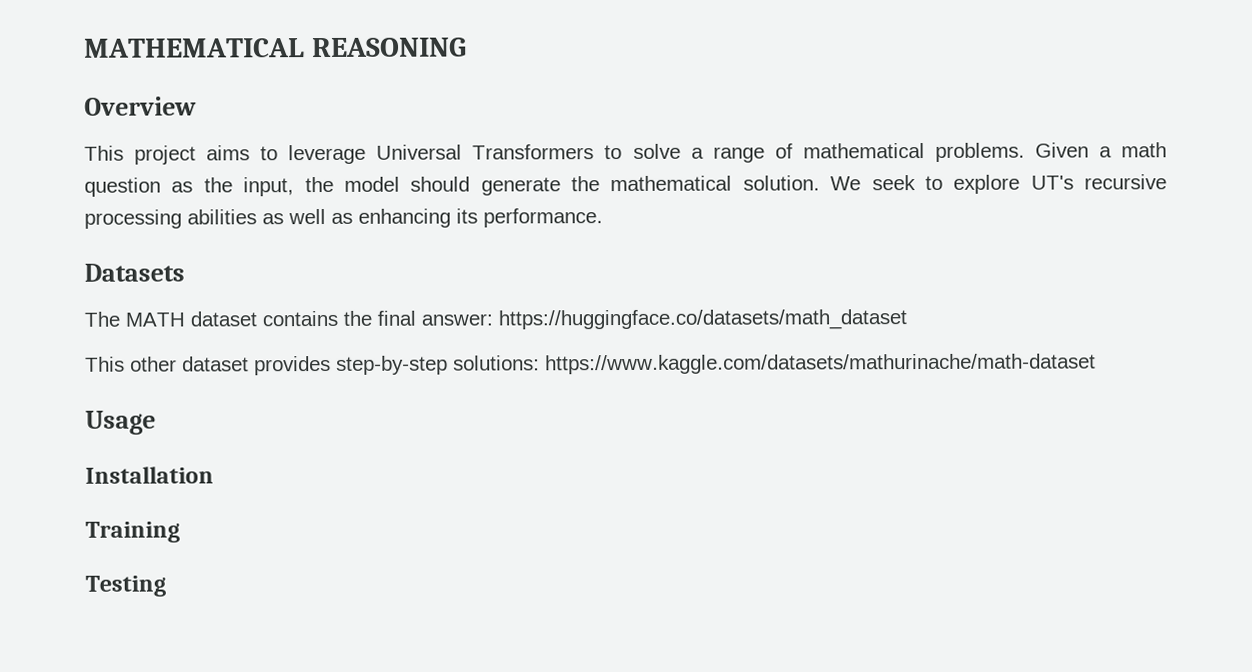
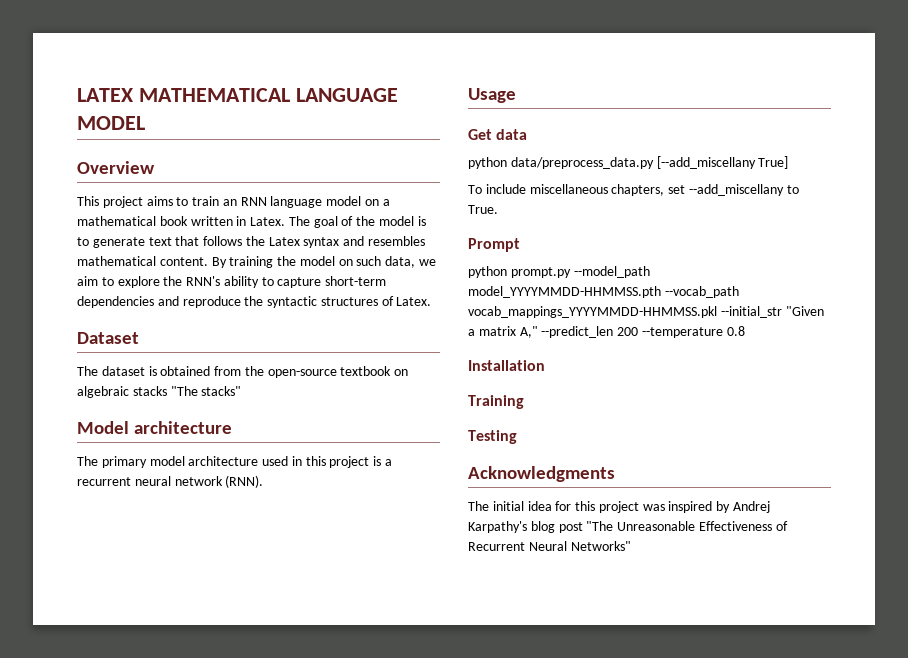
[84,37,467,58] MATHEMATICAL REASONING -> [77,88,398,102] [77,116,145,130] LATEX MATHEMATICAL LANGUAGE MODEL
[288,142,1167,165] [84,174,1167,197] [84,208,603,229] [84,263,185,282] [84,309,907,331] [85,353,1096,376] [85,410,156,435] [85,466,214,484] [85,521,180,543] [85,575,166,597] leverage Universal Transformers to solve a range of mathematical problems. Given a math question as the input, the model should generate the mathematical solution. We seek to explore UT's recursive processing abilities as well as enhancing its performance. // Datasets // The MATH dataset contains the final answer: https://huggingface.co/datasets/math_dataset // This other dataset provides step-by-step solutions: https://www.kaggle.com/datasets/mathurinache/math-dataset // Usage // Installation // Training // Testing -> [192,196,390,208] [77,216,426,228] [77,236,426,248] [77,256,437,268] [77,276,387,288] [77,296,432,308] [77,332,139,344] [77,366,409,378] [77,386,242,398] [77,421,233,434] [77,456,393,468] [77,475,264,488] [468,88,516,103] [468,129,528,140] [468,156,789,169] [468,184,799,196] [468,205,498,214] [468,238,520,252] [468,266,650,278] [468,286,739,298] [468,306,824,318] [468,326,745,338] [468,360,545,371] [468,395,524,409] [468,430,517,444] [468,466,615,482] [468,501,771,513] [468,521,788,533] [468,541,631,551] train an RNN language model on a mathematical book written in Latex. The goal of the model is to generate text that follows the Latex syntax and resembles mathematical content. By training the model on such data, we aim to explore the RNN's ability to capture short-term dependencies and reproduce the syntactic structures of Latex. // Dataset // The dataset is obtained from the open-source textbook on algebraic stacks "The stacks" // Model architecture // The primary model architecture used in this project is a recurrent neural network (RNN). // Usage // Get data // python data/preprocess_data.py [--add_miscellany True] // To include miscellaneous chapters, set --add_miscellany to True. // Prompt // python prompt.py --model_path model_YYYYMMDD-HHMMSS.pth --vocab_path vocab_mappings_YYYYMMDD-HHMMSS.pkl --initial_str "Given a matrix A," --predict_len 200 --temperature 0.8 // Installation // Training // Testing // Acknowledgments // The initial idea for this project was inspired by Andrej Karpathy's blog post "The Unreasonable Effectiveness of Recurrent Neural Networks"

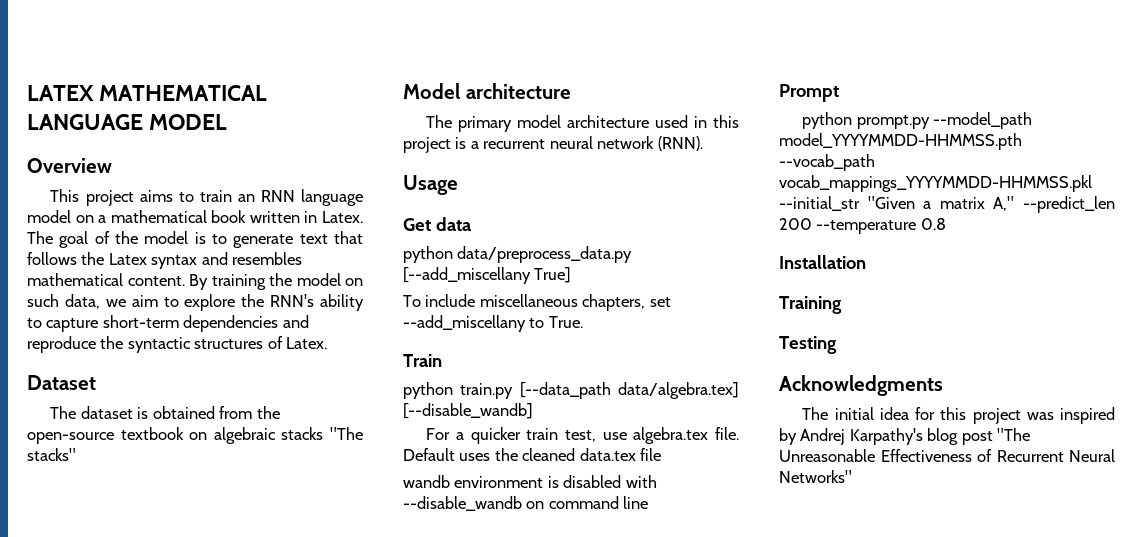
(498, 209) none -> [403,354,442,367] [403,382,739,399] [403,403,533,419] [426,427,739,444] [403,448,662,461] [403,475,657,488] [403,496,649,511] // Train // python train.py [--data_path data/algebra.tex] [--disable_wandb] // For a quicker train test, use algebra.tex file. Default uses the cleaned data.tex file // wandb environment is disabled with --disable_wandb on command line

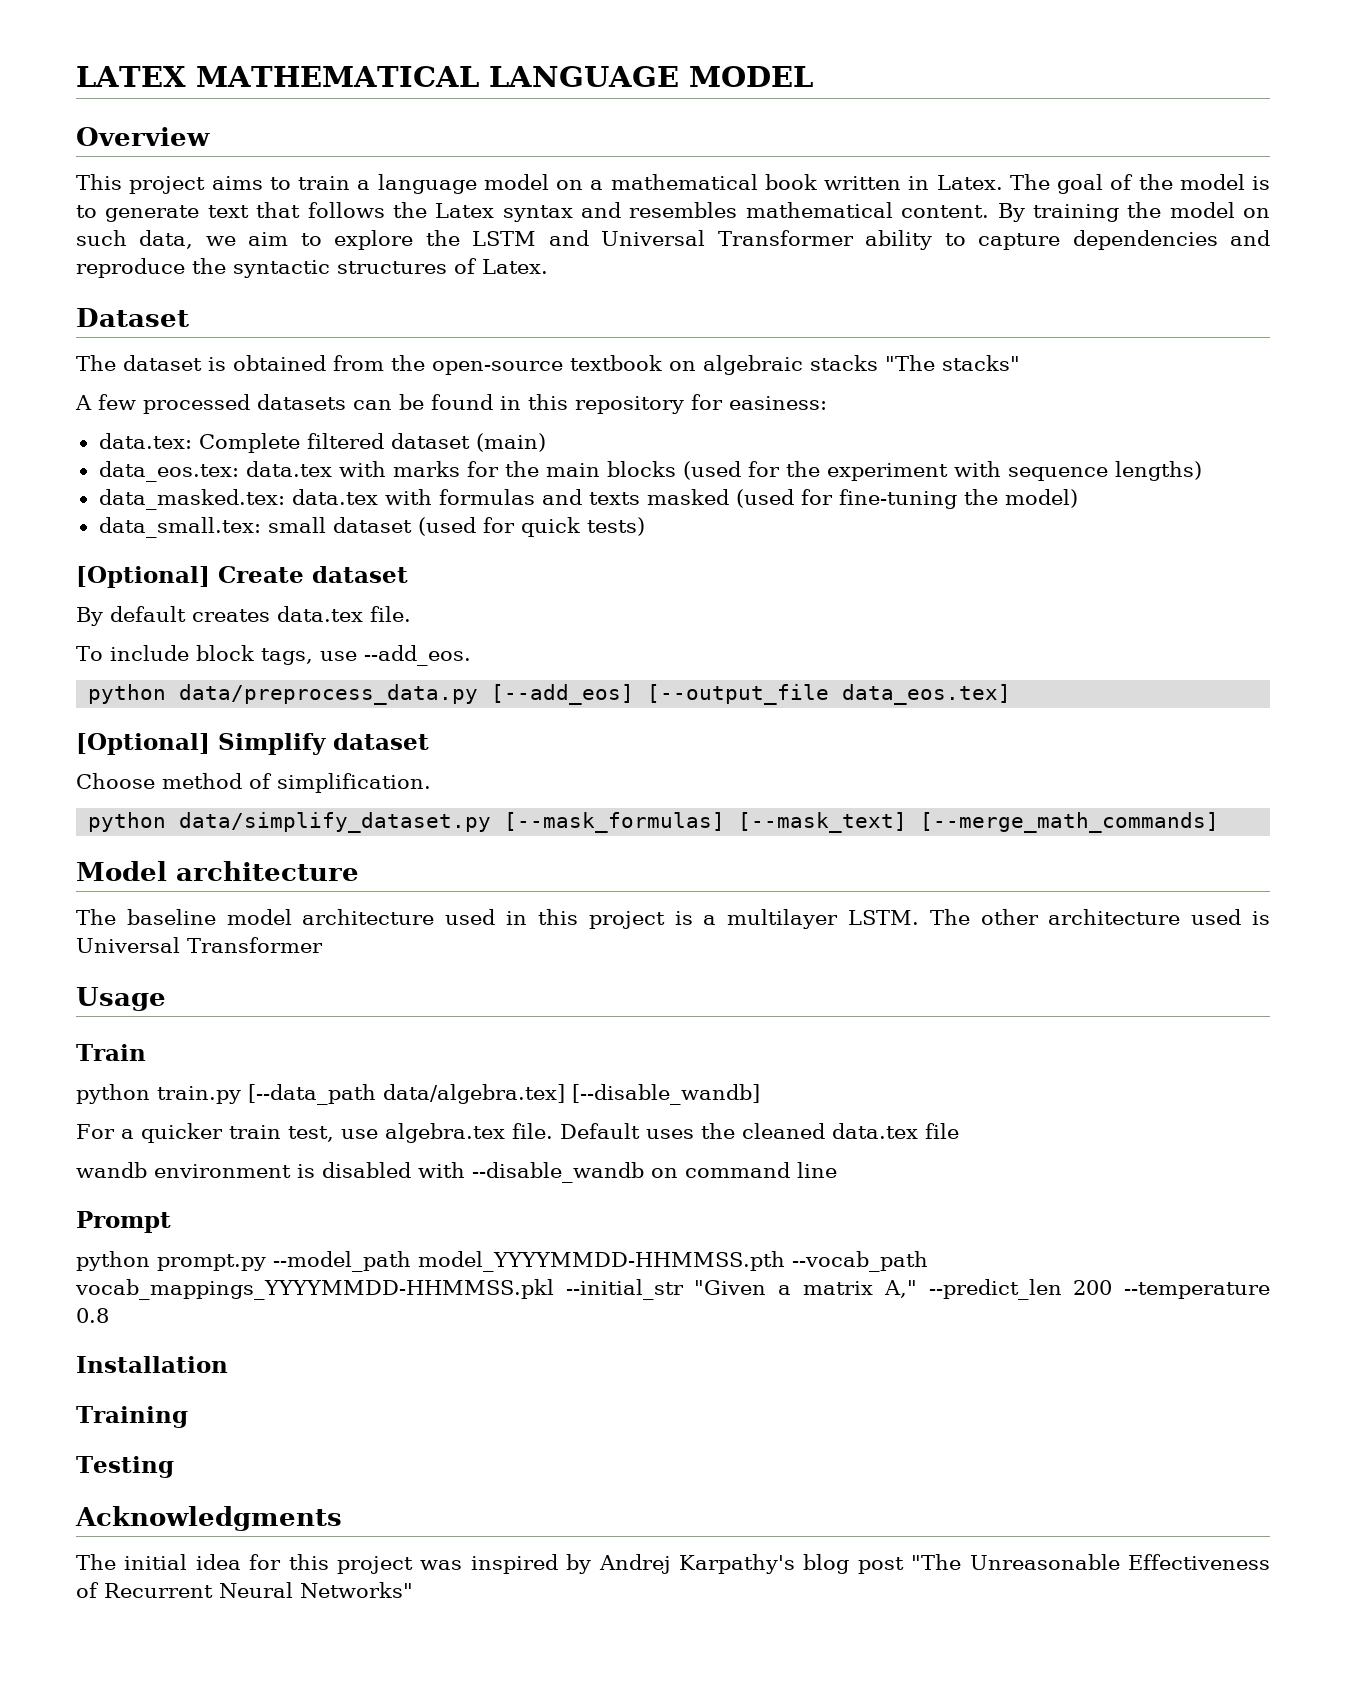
[237,190,295,202] an RNN -> [357,180,371,190] a
[270,294,315,307] RNN's -> [472,230,854,246] LSTM and Universal Transformer
[102,315,179,328] short-term -> (1061, 241) none
(76, 454) none -> [75,394,827,414] [98,433,546,453] [98,461,1202,482] [98,489,1078,510] [98,517,645,538] [76,566,408,588] [76,606,411,626] [76,645,471,666] [88,684,1012,705] [76,733,429,755] [76,773,431,793] [88,812,1220,833] // A few processed datasets can be found in this repository for easiness: // data.tex: Complete filtered dataset (main) // data_eos.tex: data.tex with marks for the main blocks (used for the experiment with sequence lengths) // data_masked.tex: data.tex with formulas and texts masked (used for fine-tuning the model) // data_small.tex: small dataset (used for quick tests) // [Optional] Create dataset // By default creates data.tex file. // To include block tags, use --add_eos. // python data/preprocess_data.py [--add_eos] [--output_file data_eos.tex] // [Optional] Simplify dataset // Choose method of simplification. // python data/simplify_dataset.py [--mask_formulas] [--mask_text] [--merge_math_commands]
[458,116,513,132] primary -> [126,909,216,925] baseline
[483,136,703,151] [403,175,458,195] [403,217,471,231] [403,246,633,263] [403,267,572,284] [403,294,671,311] [403,315,583,332] recurrent neural network (RNN). // Usage // Get data // python data/preprocess_data.py [--add_miscellany True] // To include miscellaneous chapters, set --add_miscellany to True. -> [727,909,1270,929] [76,937,323,953] [76,987,166,1011] multilayer LSTM. The other architecture used is Universal Transformer // Usage

